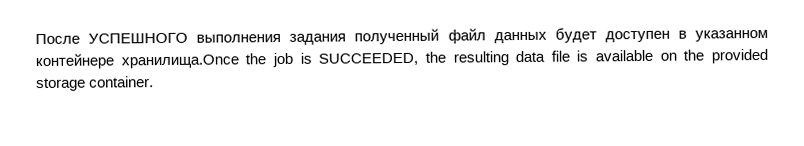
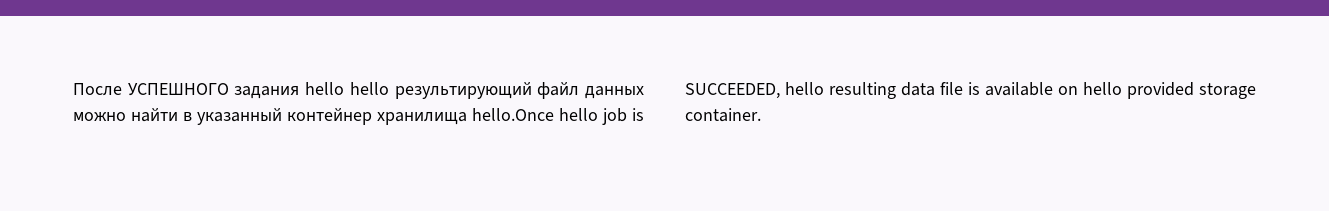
[196,27,769,45] [35,53,267,70] выполнения задания полученный файл данных будет доступен в указанном контейнере хранилища.Once the -> [234,82,644,99] [73,108,598,125] задания hello hello результирующий файл данных можно найти в указанный контейнер хранилища hello.Once hello
[424,51,446,63] the -> [785,82,824,95] hello
[683,49,705,61] the -> [1083,82,1122,95] hello

